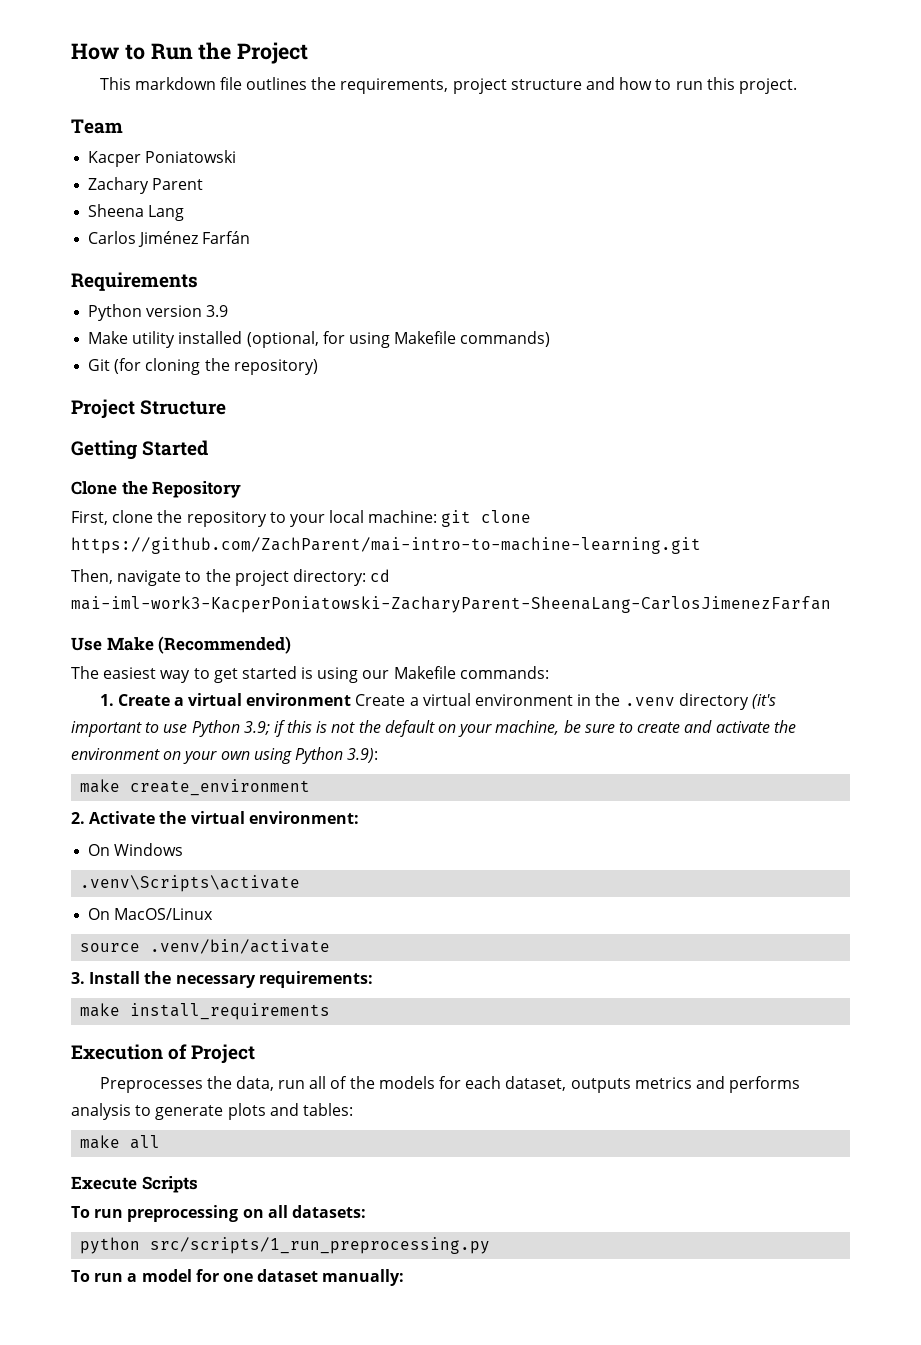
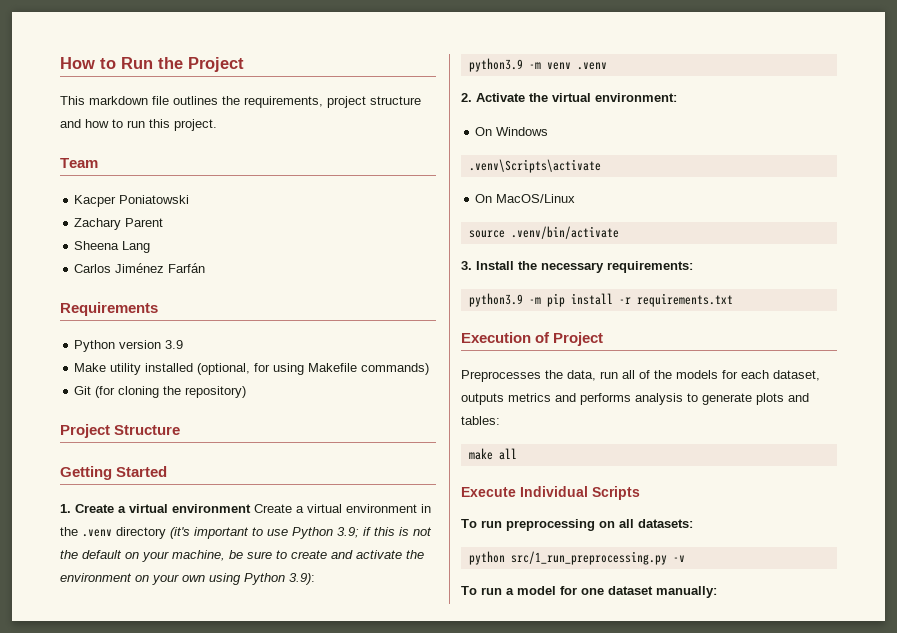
[71,481,242,498] [71,510,532,527] [71,537,701,554] [71,569,391,586] [71,596,831,613] [71,636,292,654] [71,666,549,683] // Clone the Repository // First, clone the repository to your local machine: git clone https://github.com/ZachParent/mai-intro-to-machine-learning.git // Then, navigate to the project directory: cd mai-iml-work3-KacperPoniatowski-ZacharyParent-SheenaLang-CarlosJimenezFarfan // Use Make (Recommended) // The easiest way to get started is using our Makefile commands: -> (168, 471) none
[80,779,311,796] make create_environment -> [468,58,607,72] python3.9 -m venv .venv
[80,1003,331,1020] make install_requirements -> [468,293,733,307] python3.9 -m pip install -r requirements.txt
(137, 1183) none -> [520,486,588,497] Individual
[150,1237,491,1254] src/scripts/1_run_preprocessing.py -> [510,551,685,565] src/1_run_preprocessing.py -v

